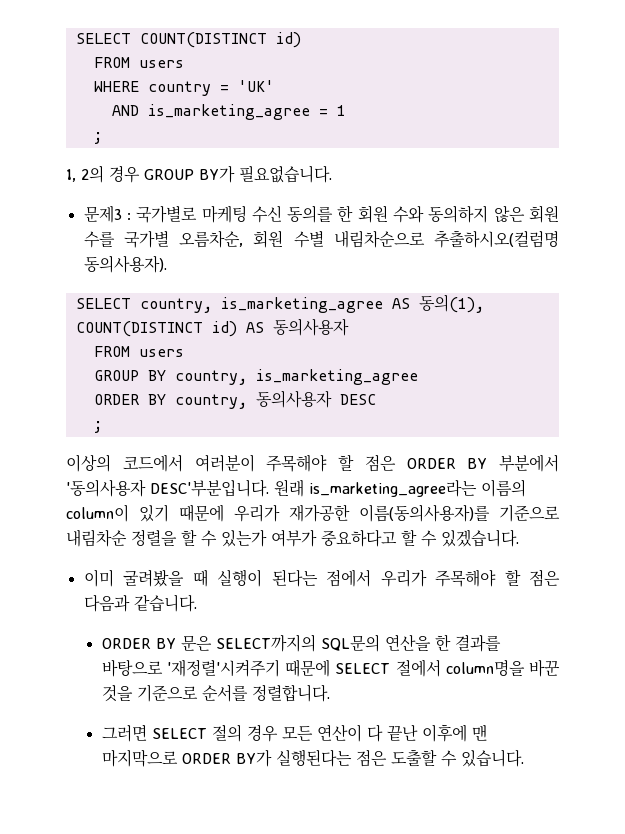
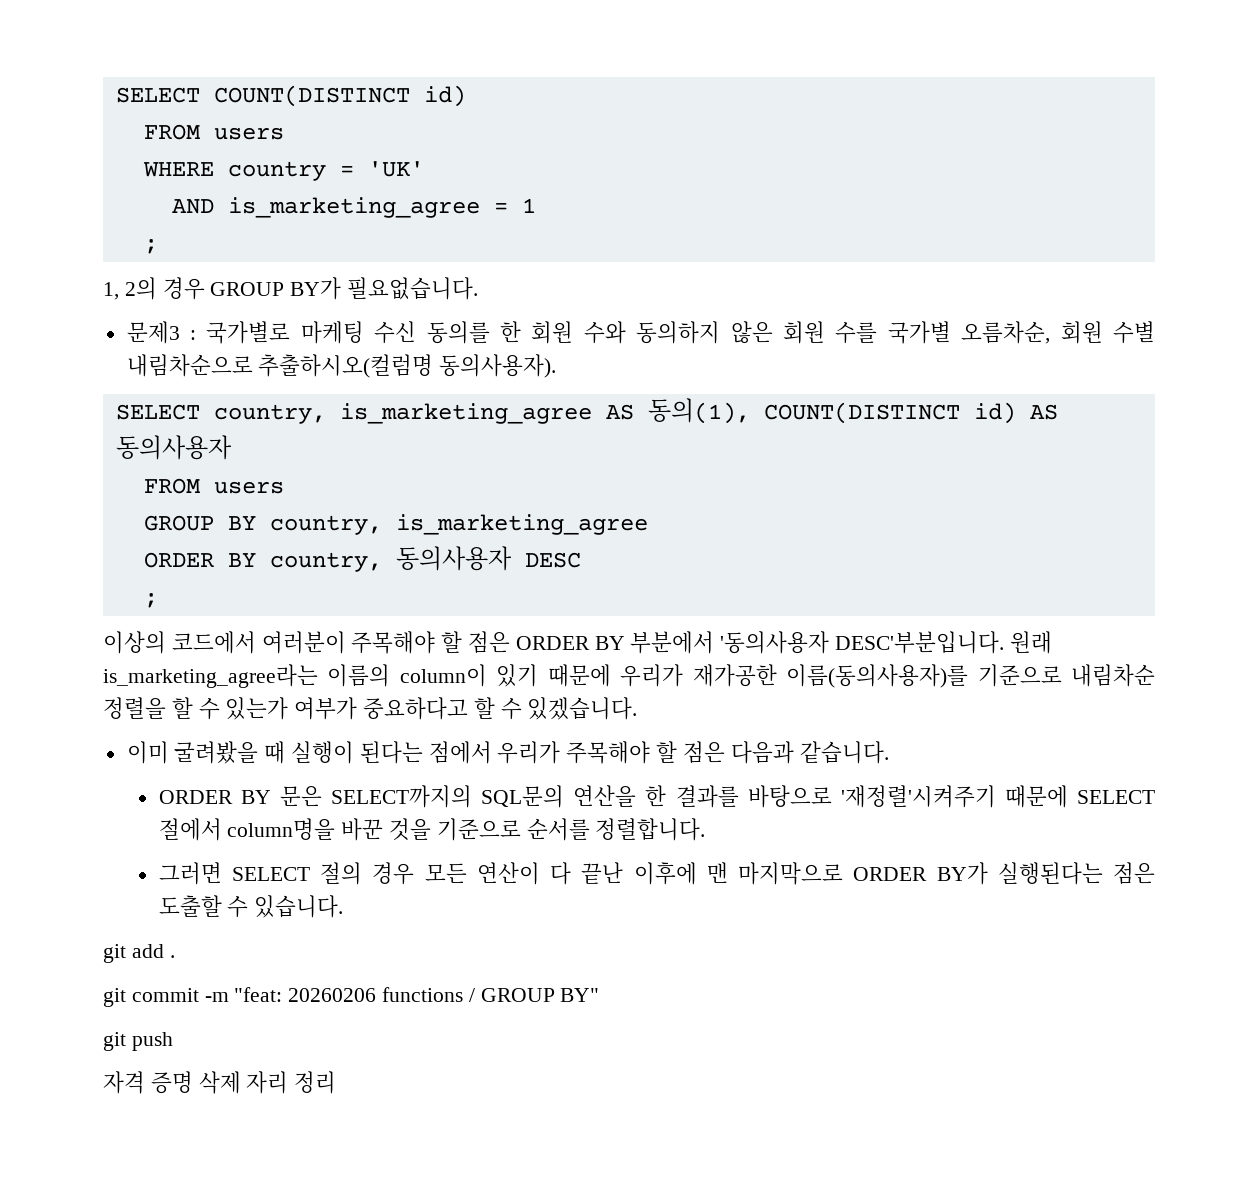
(524, 758) none -> [103,944,175,963] [103,987,600,1007] [103,1032,173,1051] [103,1071,337,1094] // git add . // git commit -m "feat: 20260206 functions / GROUP BY" // git push // 자격 증명 삭제 자리 정리

